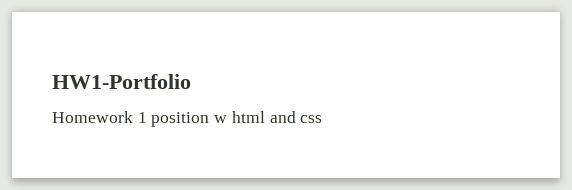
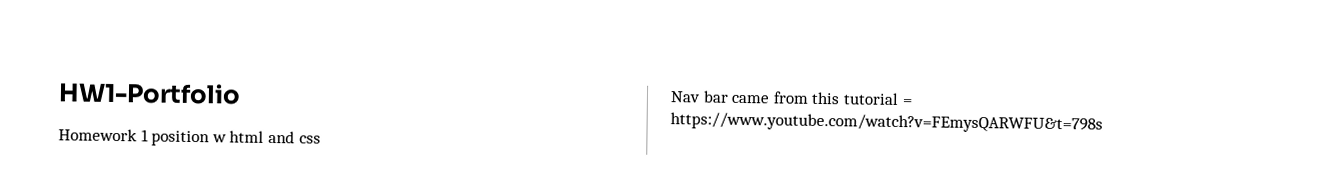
(323, 119) none -> [670,90,912,106] [670,112,1103,134] // Nav bar came from this tutorial = https://www.youtube.com/watch?v=FEmysQARWFU&t=798s

